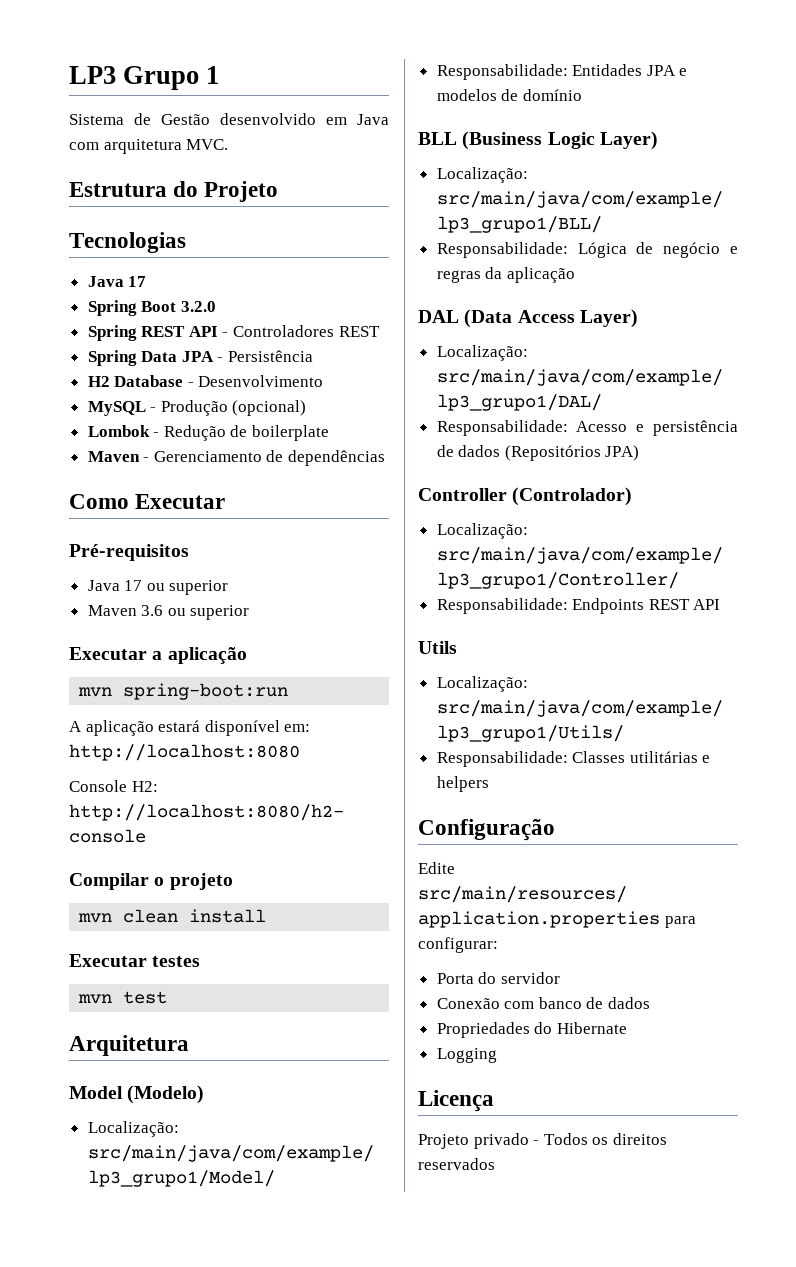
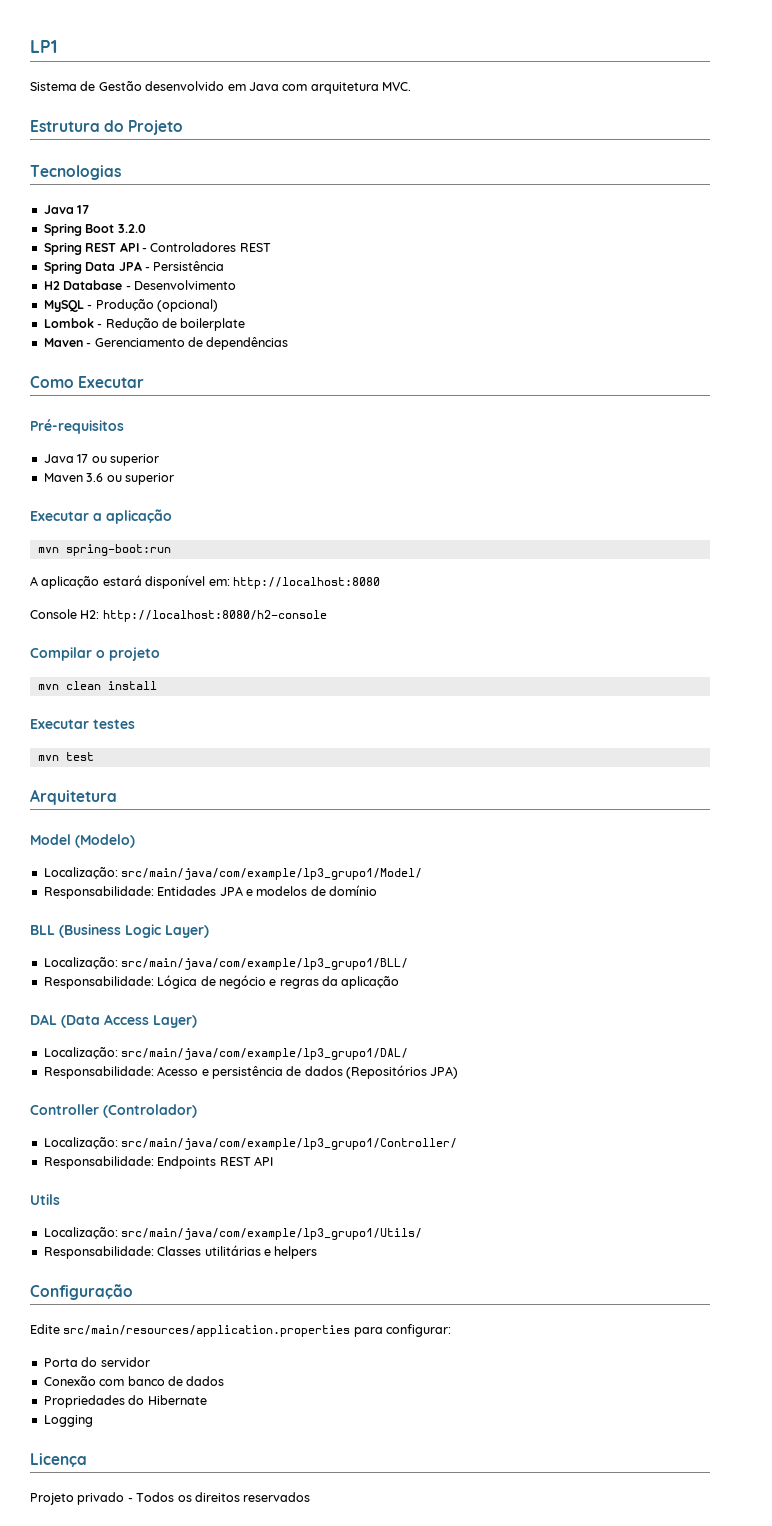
[69,66,220,90] LP3 Grupo 1 -> [30,40,57,53] LP1

